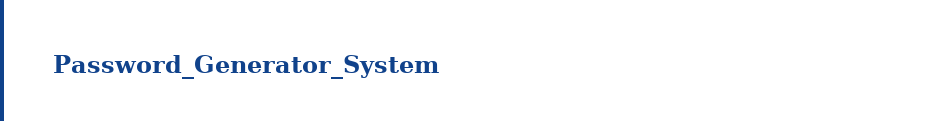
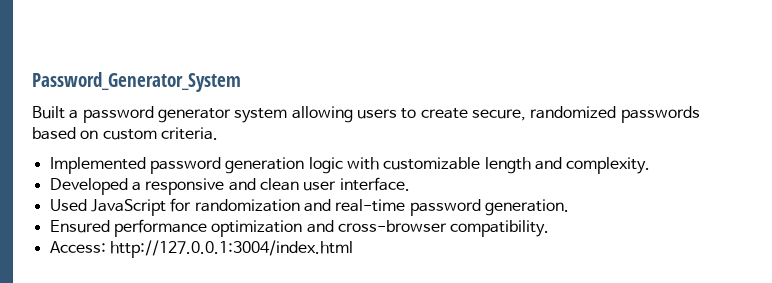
(439, 67) none -> [32,106,700,123] [32,127,218,140] [49,157,651,174] [49,177,410,195] [49,198,569,216] [49,219,550,237] [49,240,353,258] // Built a password generator system allowing users to create secure, randomized passwords based on custom criteria. // Implemented password generation logic with customizable length and complexity. // Developed a responsive and clean user interface. // Used JavaScript for randomization and real-time password generation. // Ensured performance optimization and cross-browser compatibility. // Access: http://127.0.0.1:3004/index.html

